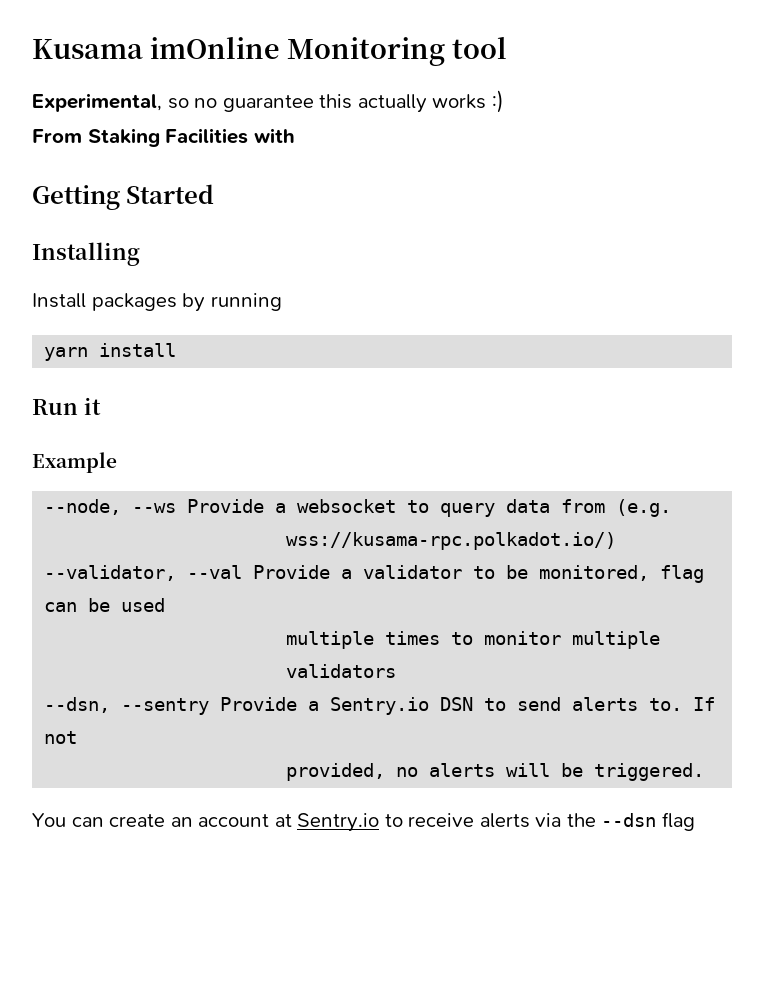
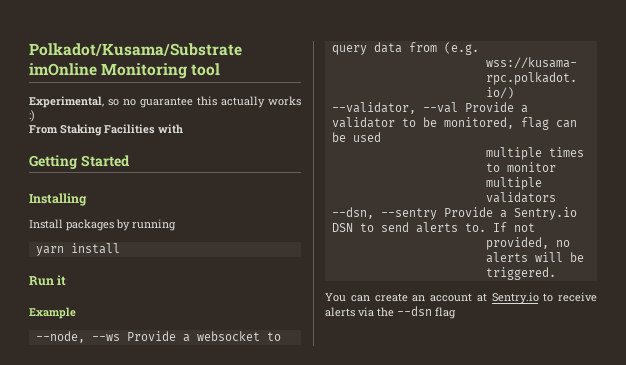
[32,39,143,59] Kusama -> [29,43,242,56] Polkadot/Kusama/Substrate

